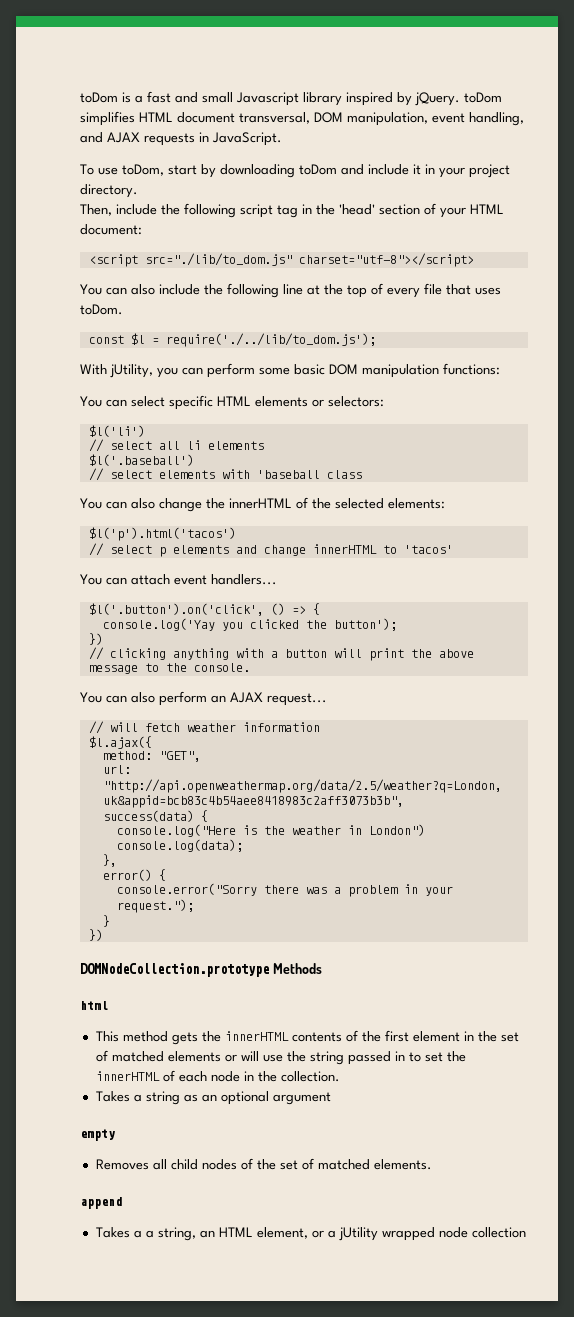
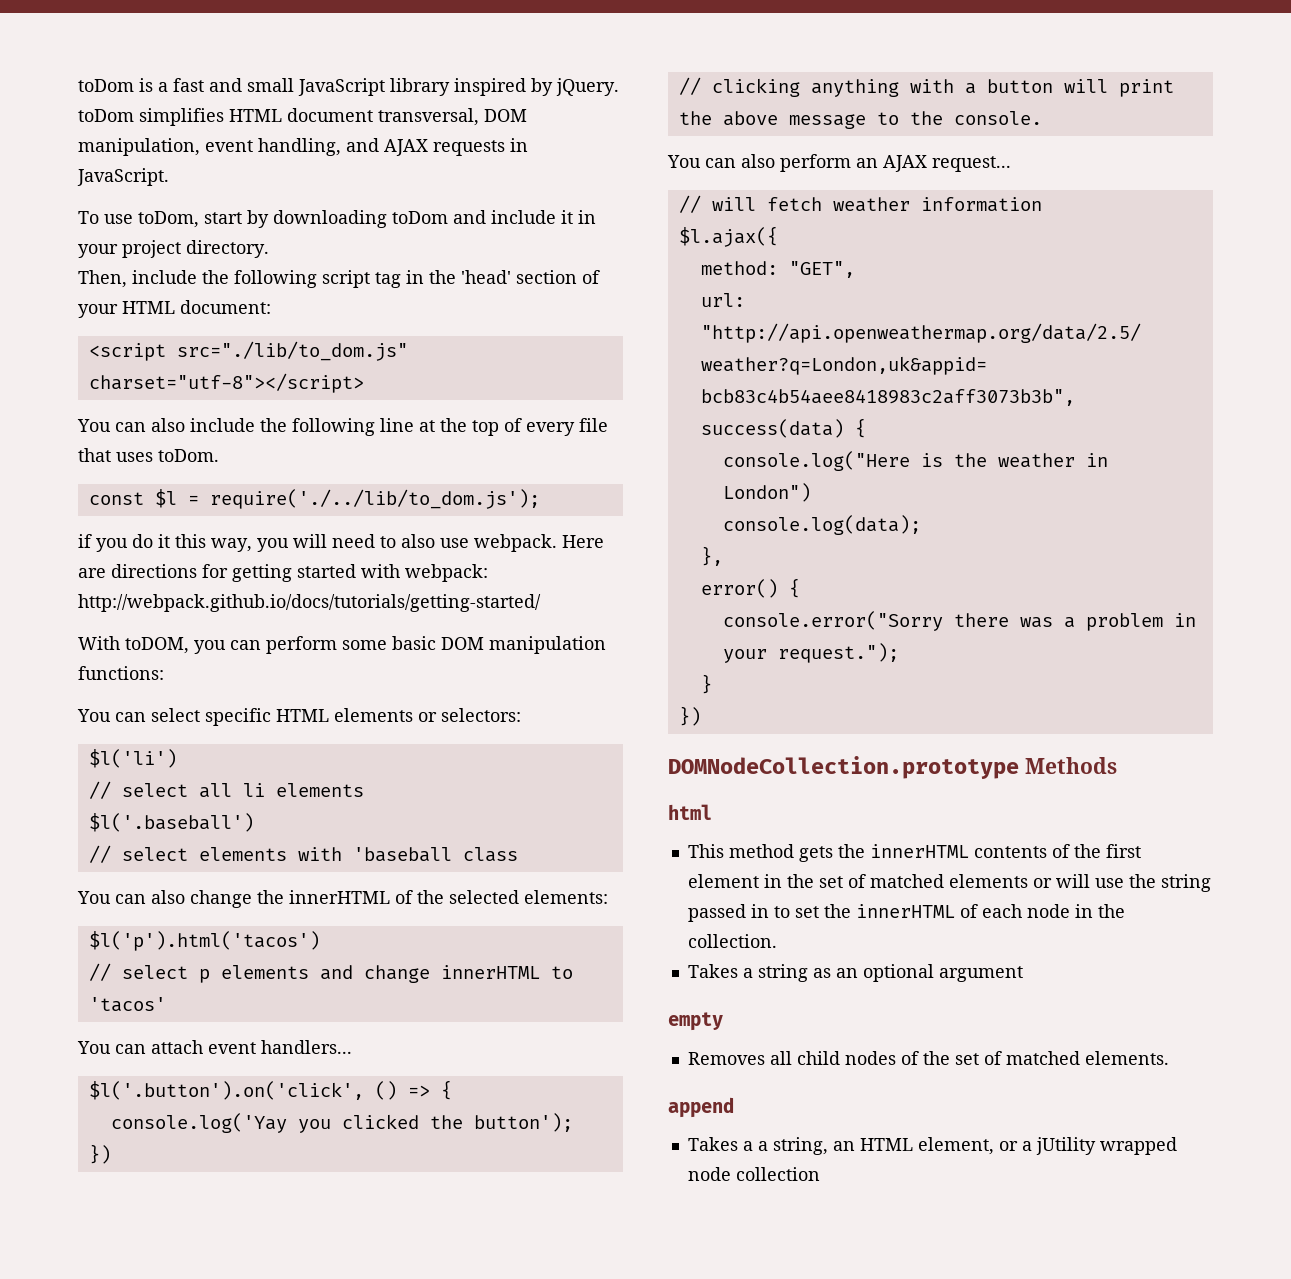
[236,92,299,106] Javascript -> [298,78,385,96] JavaScript
(376, 340) none -> [78,534,604,552] [78,564,488,582] [78,594,541,612] // if you do it this way, you will need to also use webpack. Here are directions for getting started with webpack: http://webpack.github.io/docs/tutorials/getting-started/
[110,364,153,378] jUtility, -> [125,637,189,654] toDOM,

